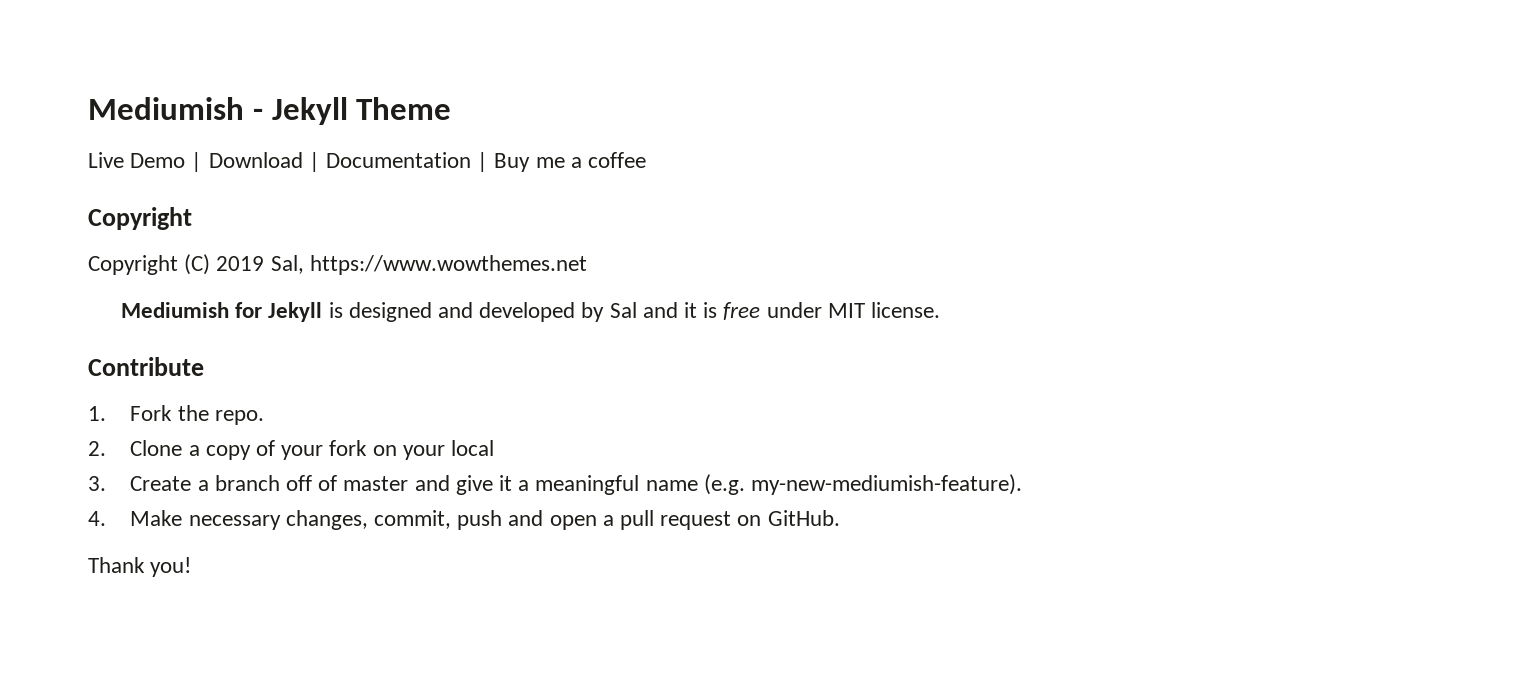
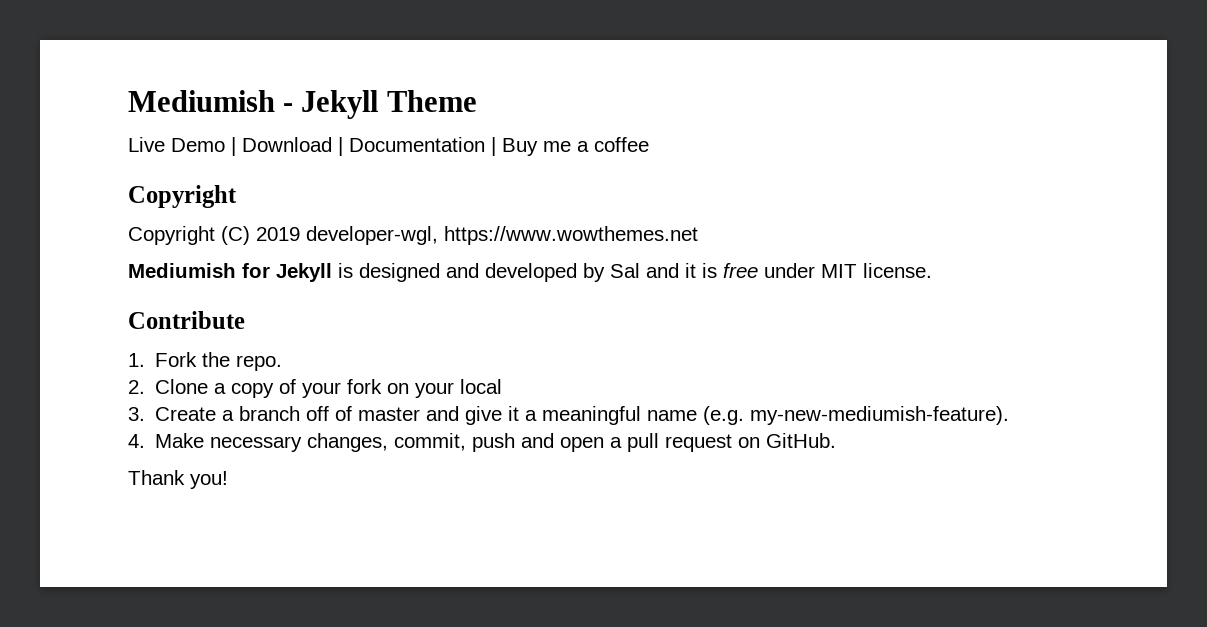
[270,255,304,274] Sal, -> [306,226,438,245] developer-wgl,

